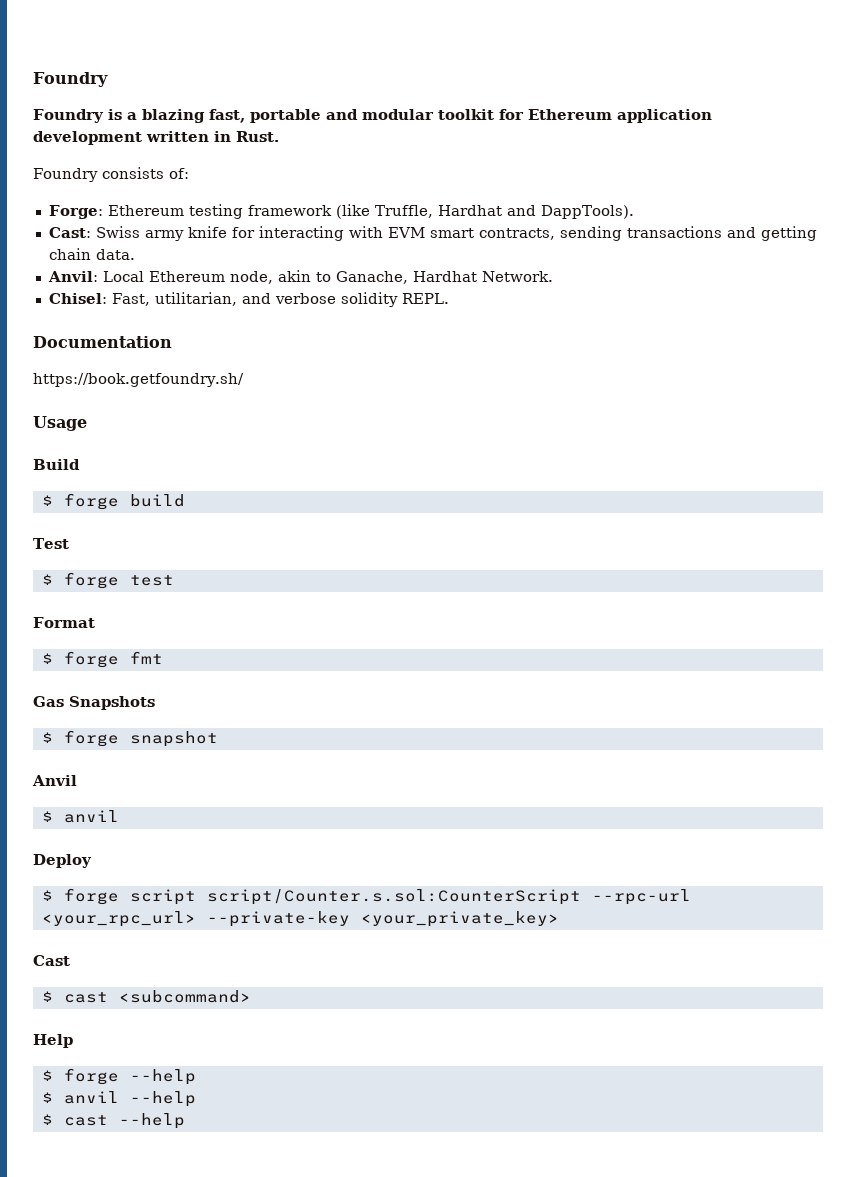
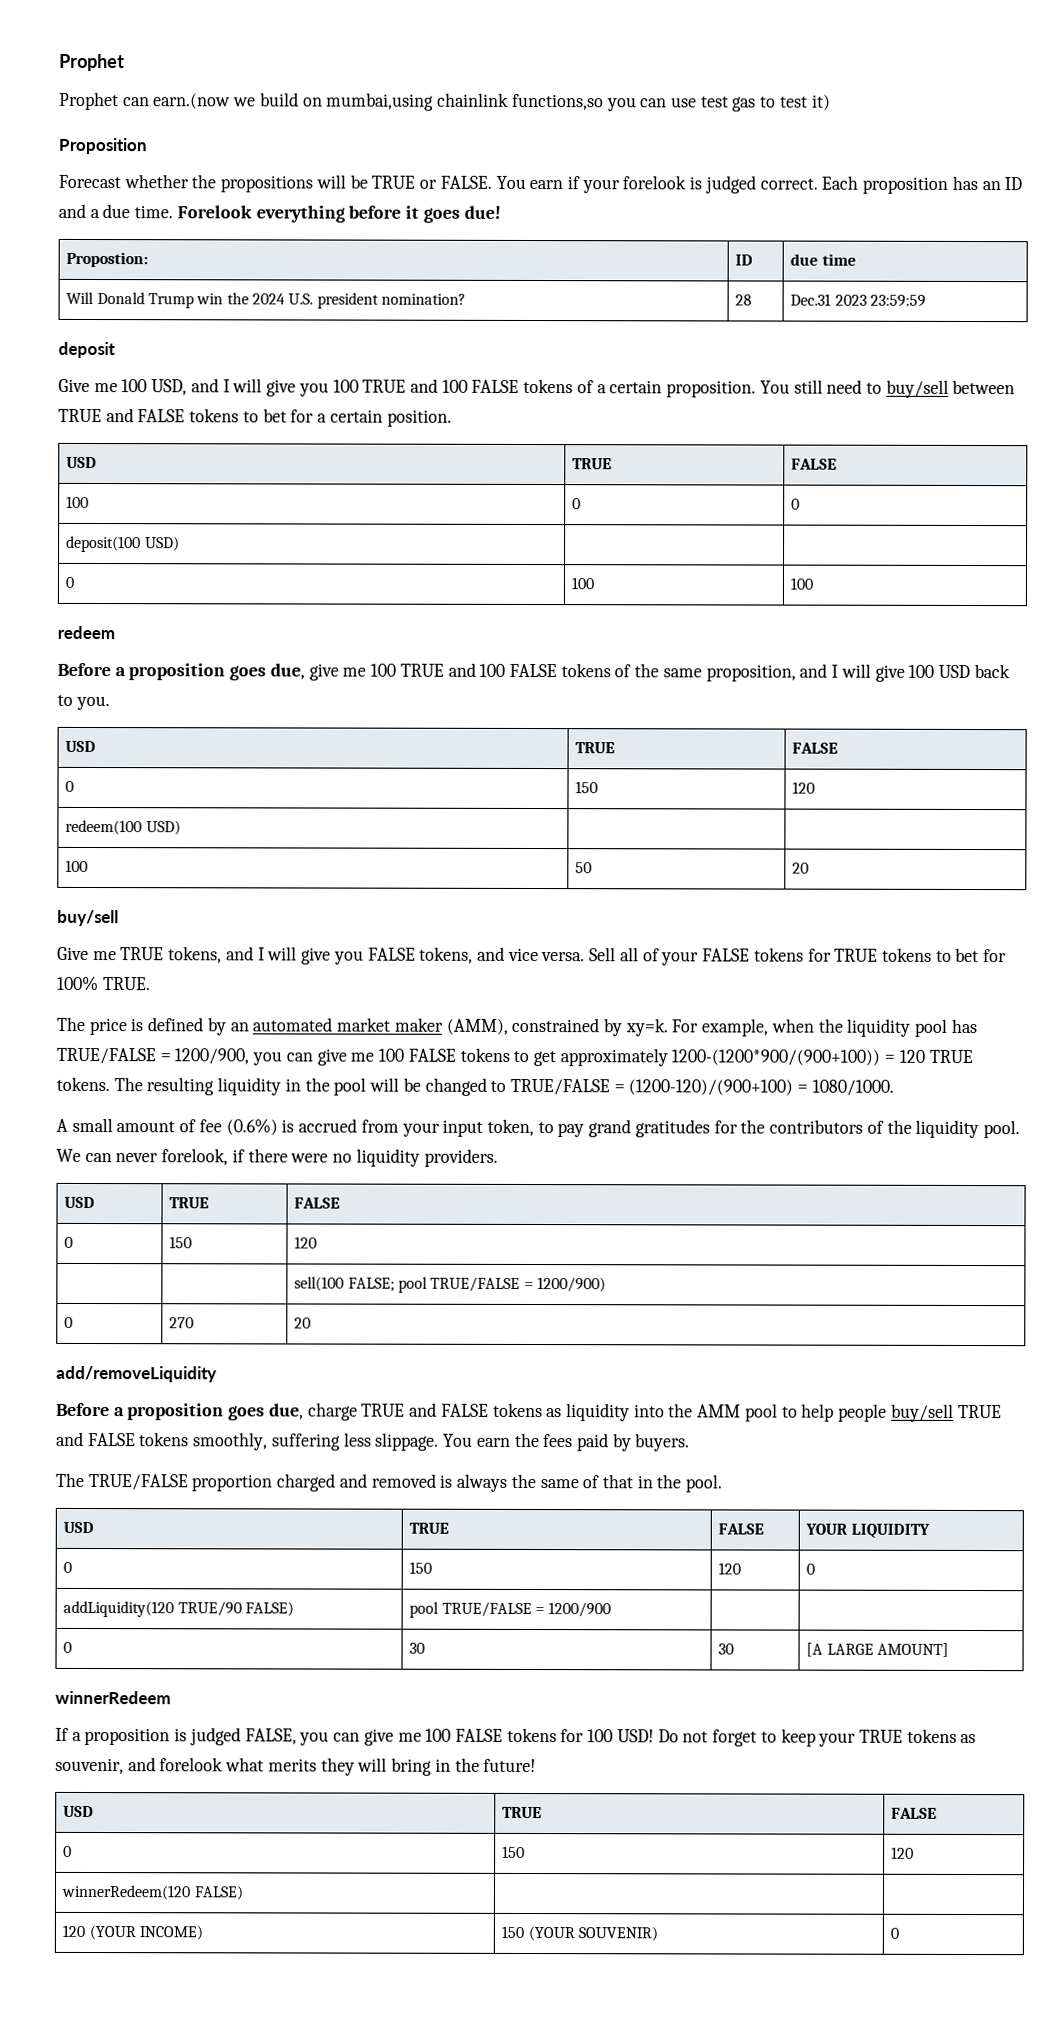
[33,72,108,87] [33,109,712,123] [33,131,279,145] [33,167,189,182] [48,204,634,219] [48,226,817,241] [48,248,135,260] [47,270,553,284] [48,292,449,307] [33,336,172,348] [33,373,244,387] [33,416,87,431] [33,459,80,470] [41,493,185,510] [33,538,69,549] [41,572,174,589] [33,617,95,628] [41,651,163,668] [33,696,155,710] [41,730,218,747] [32,775,77,786] [41,810,119,823] [33,854,92,868] [41,888,691,905] [41,911,559,927] [33,955,70,966] [41,990,251,1003] [33,1034,73,1048] [41,1068,196,1085] [41,1091,196,1107] [41,1113,185,1129] Foundry // Foundry is a blazing fast, portable and modular toolkit for Ethereum application development written in Rust. // Foundry consists of: // Forge: Ethereum testing framework (like Truffle, Hardhat and DappTools). // Cast: Swiss army knife for interacting with EVM smart contracts, sending transactions and getting chain data. // Anvil: Local Ethereum node, akin to Ganache, Hardhat Network. // Chisel: Fast, utilitarian, and verbose solidity REPL. // Documentation // https://book.getfoundry.sh/ // Usage // Build // $ forge build // Test // $ forge test // Format // $ forge fmt // Gas Snapshots // $ forge snapshot // Anvil // $ anvil // Deploy // $ forge script script/Counter.s.sol:CounterScript --rpc-url <your_rpc_url> --private-key <your_private_key> // Cast // $ cast <subcommand> // Help // $ forge --help // $ anvil --help // $ cast --help -> [59,53,125,72] [59,91,831,112] [58,137,147,155] [58,174,1023,194] [58,203,501,223] [66,251,149,268] [735,254,754,266] [790,253,856,266] [66,291,466,309] [735,294,753,306] [790,293,927,307] [58,341,116,359] [58,378,1016,398] [58,408,452,427] [66,456,98,469] [572,458,613,470] [791,458,838,470] [66,495,90,508] [572,498,582,510] [791,498,801,510] [66,535,180,553] [65,576,75,588] [571,577,595,590] [790,577,814,590] [57,625,115,640] [57,662,1010,682] [57,694,110,711] [65,740,97,753] [575,742,616,754] [792,742,839,754] [65,780,75,792] [575,781,599,794] [792,781,816,794] [65,819,181,836] [65,859,89,872] [575,862,593,874] [792,862,810,874] [57,909,119,927] [57,946,1008,966] [57,975,151,992] [56,1016,977,1037] [56,1047,973,1067] [56,1076,894,1096] [56,1117,1020,1139] [56,1148,498,1167] [64,1196,96,1209] [169,1197,210,1209] [294,1197,341,1209] [64,1236,74,1248] [169,1236,193,1249] [294,1236,318,1249] [294,1276,607,1293] [64,1316,74,1328] [169,1317,195,1329] [294,1317,312,1329] [56,1365,217,1383] [56,1402,1002,1422] [56,1431,691,1452] [55,1472,723,1493] [63,1521,95,1534] [409,1522,450,1534] [718,1523,765,1535] [805,1523,930,1538] [63,1561,73,1573] [409,1561,433,1574] [718,1562,742,1575] [806,1563,816,1575] [63,1600,295,1618] [409,1601,612,1618] [63,1641,73,1653] [409,1642,426,1654] [718,1643,735,1655] [806,1642,950,1657] [55,1690,171,1705] [55,1727,977,1747] [55,1757,537,1776] [63,1805,95,1818] [502,1806,543,1819] [891,1807,938,1819] [63,1845,73,1857] [502,1845,526,1858] [891,1846,915,1859] [61,1884,244,1901] [62,1924,204,1941] [501,1925,659,1942] [890,1927,900,1939] Prophet // Prophet can earn.(now we build on mumbai,using chainlink functions,so you can use test gas to test it) // Proposition // Forecast whether the propositions will be TRUE or FALSE. You earn if your forelook is judged correct. Each proposition has an ID and a due time. Forelook everything before it goes due! // Propostion: | ID | due time // Will Donald Trump win the 2024 U.S. president nomination? | 28 | Dec.31 2023 23:59:59 // deposit // Give me 100 USD, and I will give you 100 TRUE and 100 FALSE tokens of a certain proposition. You still need to buy/sell between TRUE and FALSE tokens to bet for a certain position. // USD | TRUE | FALSE // 100 | 0 | 0 // deposit(100 USD) | | // 0 | 100 | 100 // redeem // Before a proposition goes due, give me 100 TRUE and 100 FALSE tokens of the same proposition, and I will give 100 USD back to you. // USD | TRUE | FALSE // 0 | 150 | 120 // redeem(100 USD) | | // 100 | 50 | 20 // buy/sell // Give me TRUE tokens, and I will give you FALSE tokens, and vice versa. Sell all of your FALSE tokens for TRUE tokens to bet for 100% TRUE. // The price is defined by an automated market maker (AMM), constrained by xy=k. For example, when the liquidity pool has TRUE/FALSE = 1200/900, you can give me 100 FALSE tokens to get approximately 1200-(1200*900/(900+100)) = 120 TRUE tokens. The resulting liquidity in the pool will be changed to TRUE/FALSE = (1200-120)/(900+100) = 1080/1000. // A small amount of fee (0.6%) is accrued from your input token, to pay grand gratitudes for the contributors of the liquidity pool. We can never forelook, if there were no liquidity providers. // USD | TRUE | FALSE // 0 | 150 | 120 // | | sell(100 FALSE; pool TRUE/FALSE = 1200/900) // 0 | 270 | 20 // add/removeLiquidity // Before a proposition goes due, charge TRUE and FALSE tokens as liquidity into the AMM pool to help people buy/sell TRUE and FALSE tokens smoothly, suffering less slippage. You earn the fees paid by buyers. // The TRUE/FALSE proportion charged and removed is always the same of that in the pool. // USD | TRUE | FALSE | YOUR LIQUIDITY // 0 | 150 | 120 | 0 // addLiquidity(120 TRUE/90 FALSE) | pool TRUE/FALSE = 1200/900 | | // 0 | 30 | 30 | [A LARGE AMOUNT] // winnerRedeem // If a proposition is judged FALSE, you can give me 100 FALSE tokens for 100 USD! Do not forget to keep your TRUE tokens as souvenir, and forelook what merits they will bring in the future! // USD | TRUE | FALSE // 0 | 150 | 120 // winnerRedeem(120 FALSE) | | // 120 (YOUR INCOME) | 150 (YOUR SOUVENIR) | 0

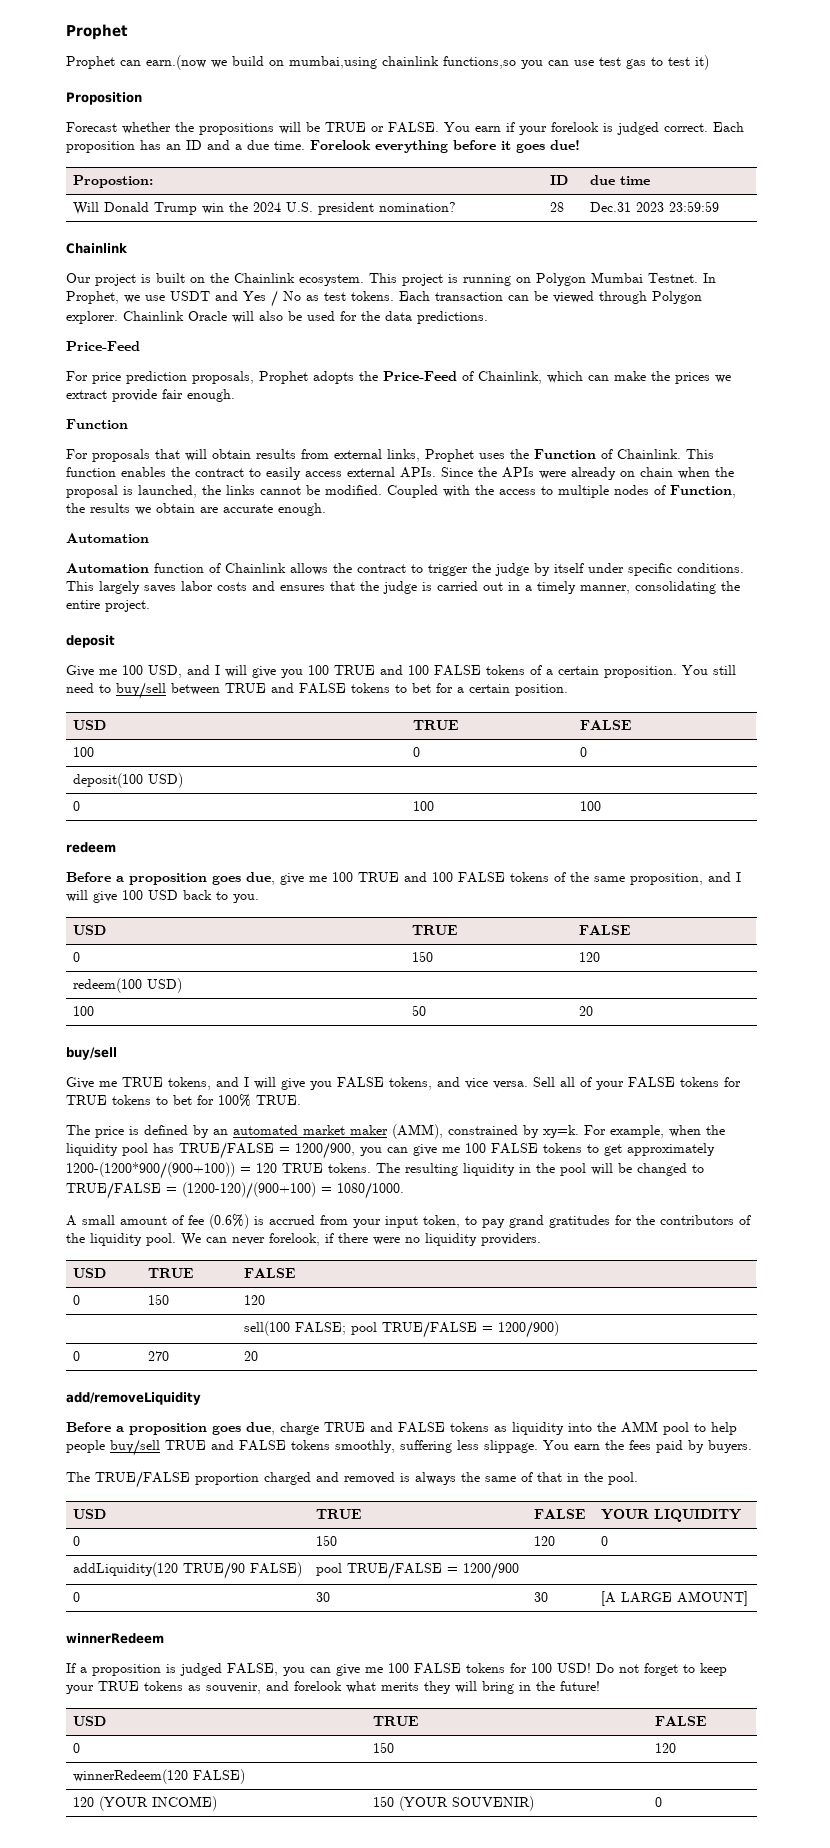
(927, 300) none -> [66,243,127,254] [66,272,716,286] [66,290,702,307] [66,311,488,324] [66,341,140,351] [66,371,731,384] [66,389,235,402] [66,419,128,429] [66,449,714,462] [66,467,734,480] [66,485,736,498] [66,503,326,516] [66,533,149,543] [66,563,744,576] [66,581,740,594] [66,600,150,612] // Chainlink // Our project is built on the Chainlink ecosystem. This project is running on Polygon Mumbai Testnet. In Prophet, we use USDT and Yes / No as test tokens. Each transaction can be viewed through Polygon explorer. Chainlink Oracle will also be used for the data predictions. // Price-Feed // For price prediction proposals, Prophet adopts the Price-Feed of Chainlink, which can make the prices we extract provide fair enough. // Function // For proposals that will obtain results from external links, Prophet uses the Function of Chainlink. This function enables the contract to easily access external APIs. Since the APIs were already on chain when the proposal is launched, the links cannot be modified. Coupled with the access to multiple nodes of Function, the results we obtain are accurate enough. // Automation // Automation function of Chainlink allows the contract to trigger the judge by itself under specific conditions. This largely saves labor costs and ensures that the judge is carried out in a timely manner, consolidating the entire project.

